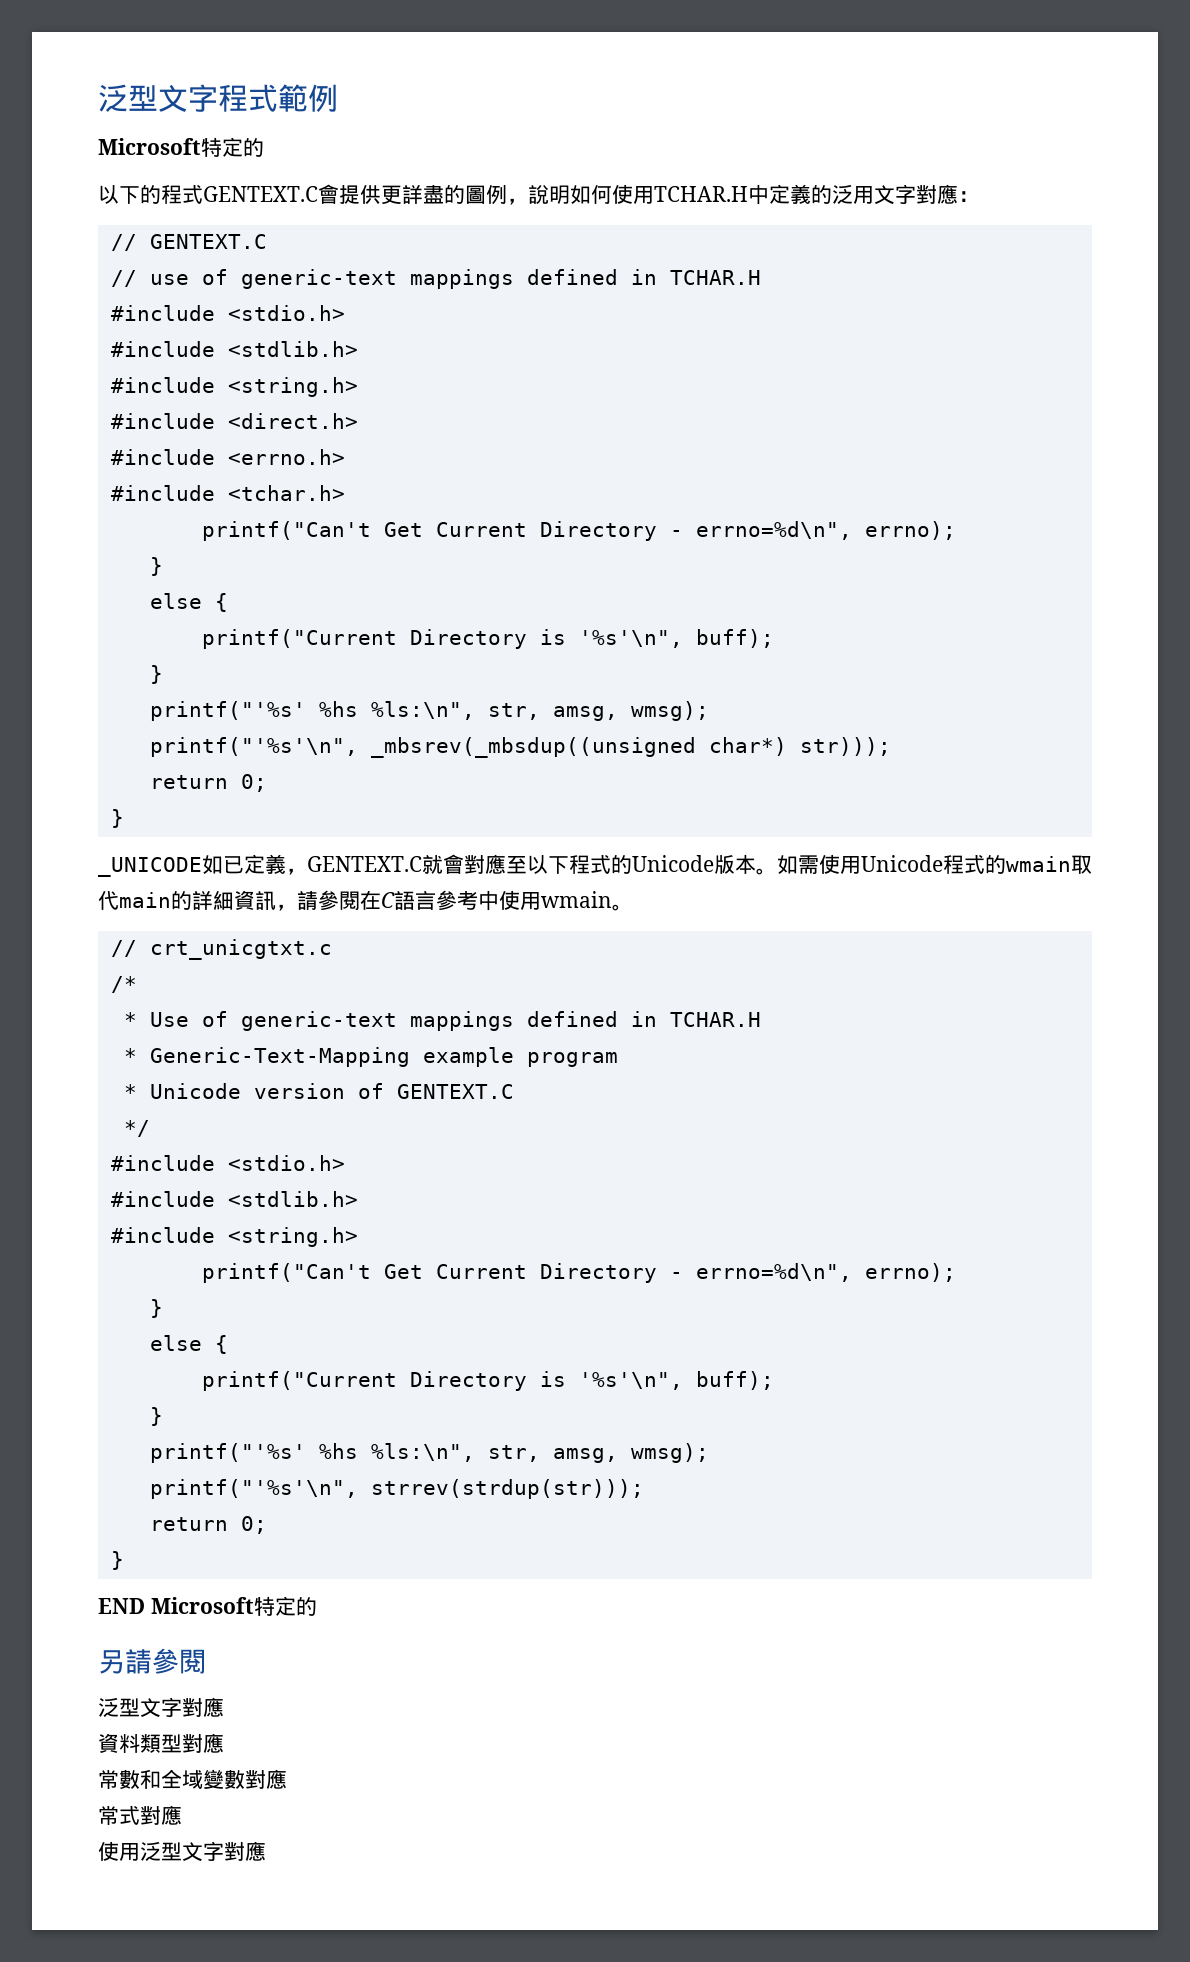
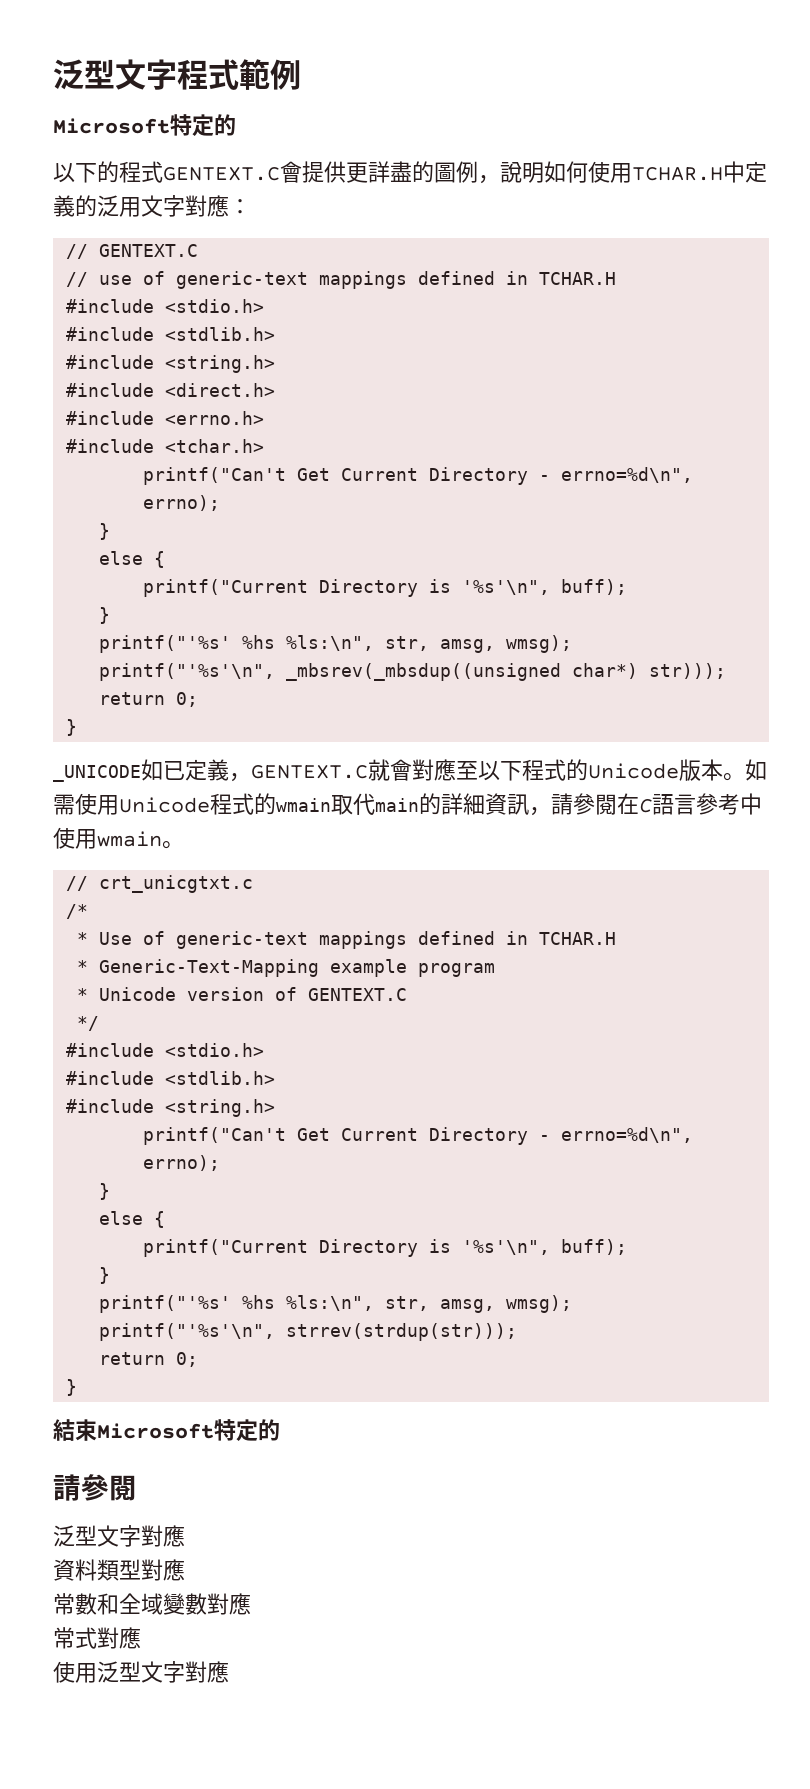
[98,1596,317,1616] [98,1650,125,1674] END Microsoft特定的 // 另 -> [53,1419,280,1441] 結束Microsoft特定的 //

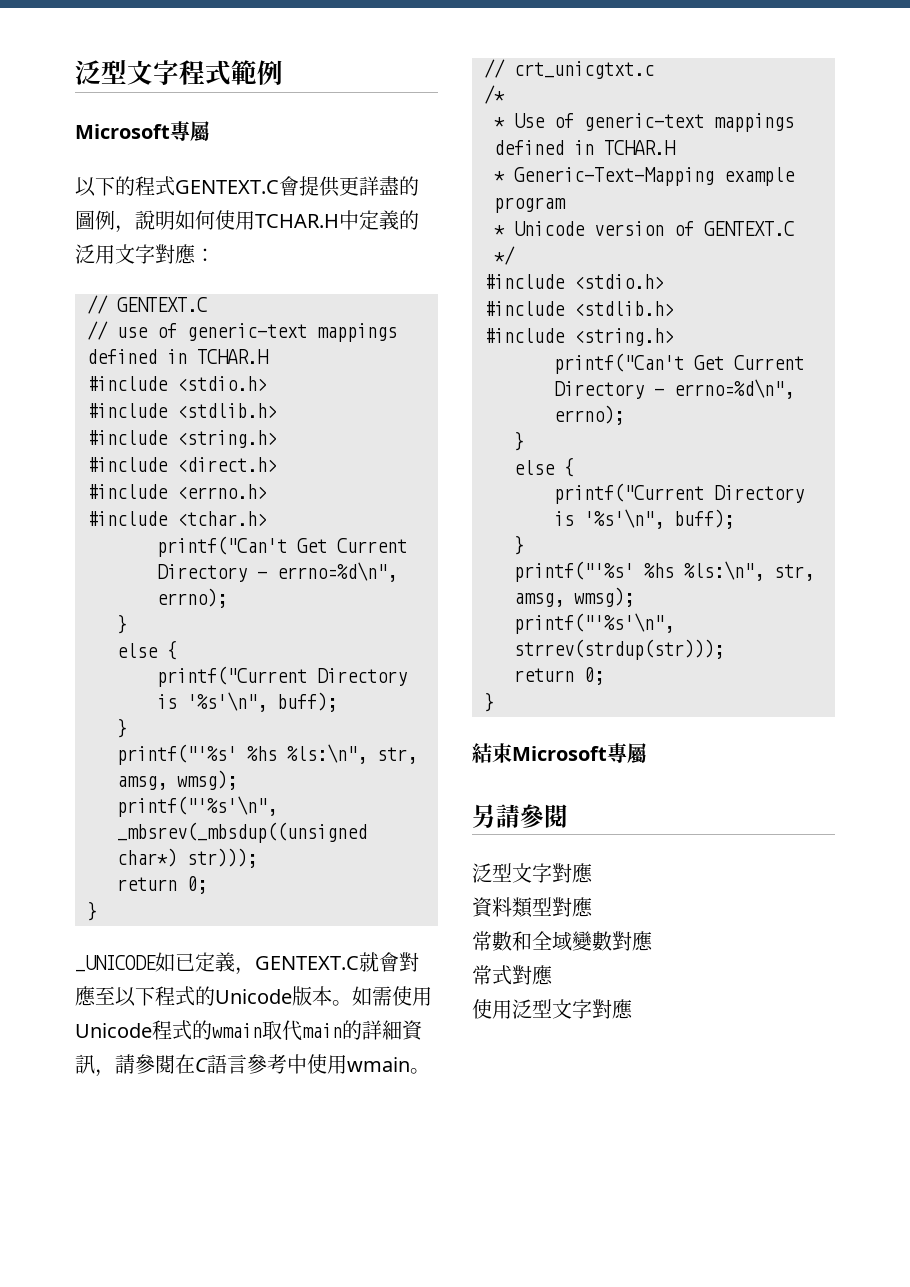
[170,114,236,136] 特定的 -> [170,121,210,142] 專屬
[214,1419,280,1441] 特定的 // -> [607,743,647,764] [472,804,496,828] 專屬 // 另

